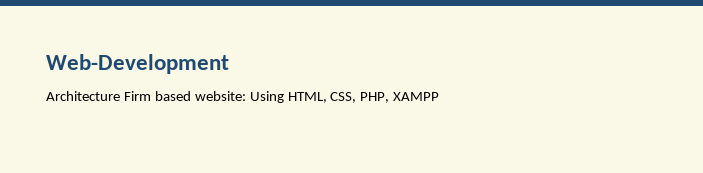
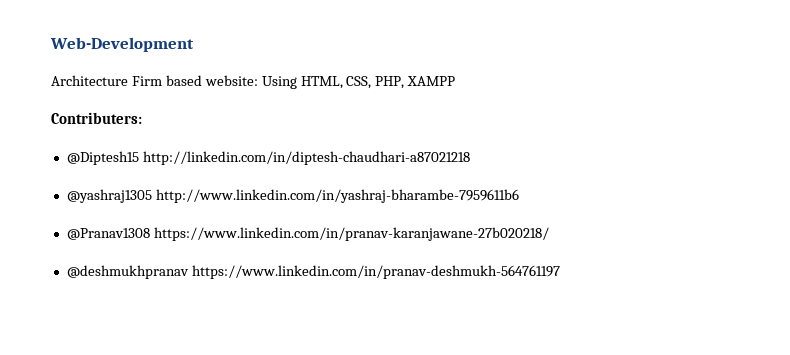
(440, 96) none -> [51,112,142,124] [66,151,470,165] [66,189,519,203] [66,227,549,241] [66,265,560,279] // Contributers: // @Diptesh15 http://linkedin.com/in/diptesh-chaudhari-a87021218 // @yashraj1305 http://www.linkedin.com/in/yashraj-bharambe-7959611b6 // @Pranav1308 https://www.linkedin.com/in/pranav-karanjawane-27b020218/ // @deshmukhpranav https://www.linkedin.com/in/pranav-deshmukh-564761197

